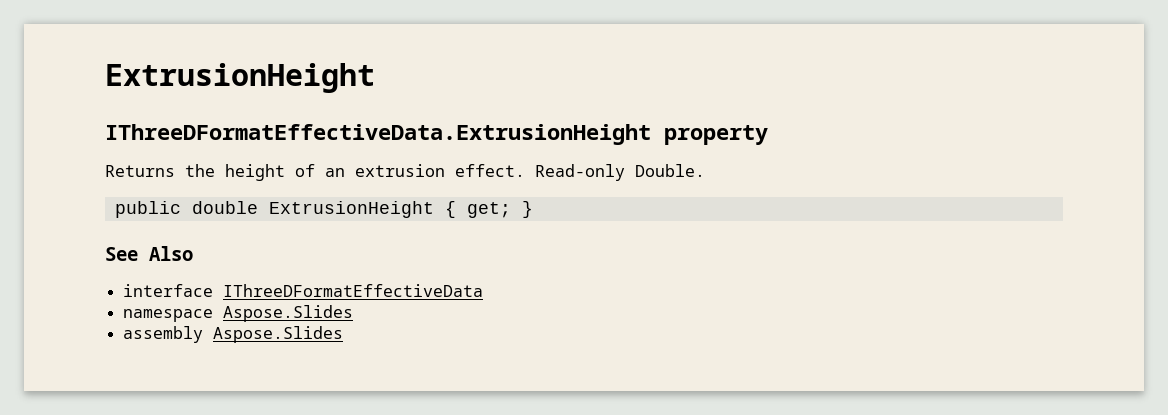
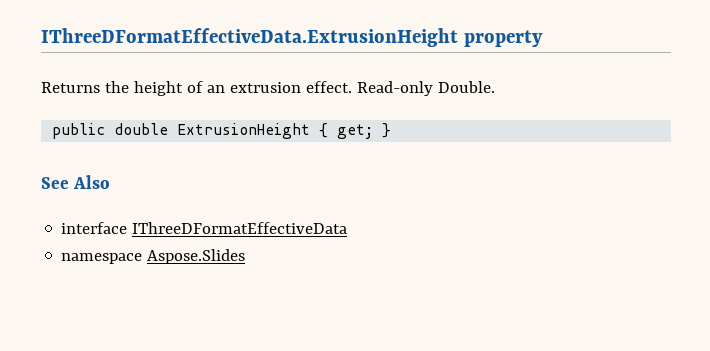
[105,63,375,93] ExtrusionHeight // -> (41, 37) none
[123,326,344,343] // assembly Aspose.Slides -> (246, 256) none

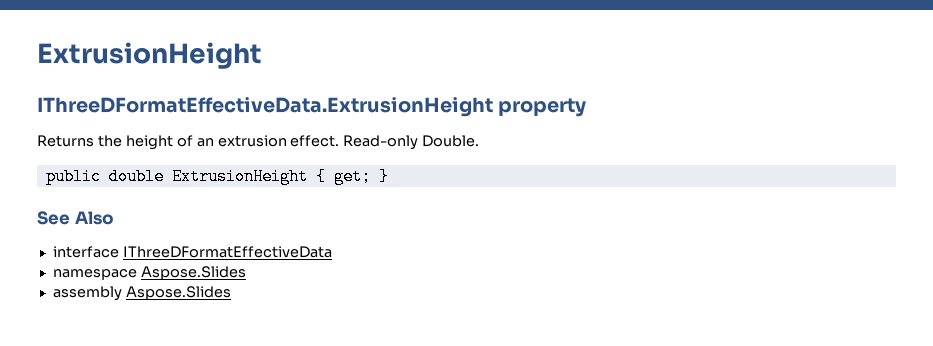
(41, 37) none -> [37,42,262,69] ExtrusionHeight //
(246, 256) none -> [52,286,231,301] // assembly Aspose.Slides

